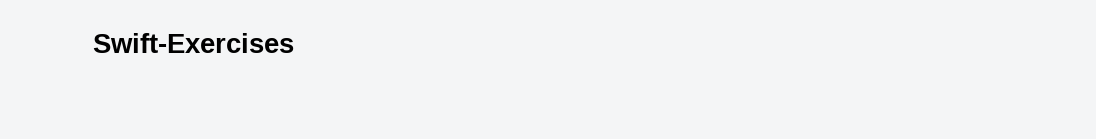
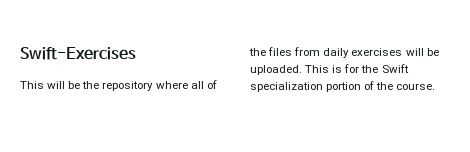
(294, 43) none -> [20,80,217,91] [249,47,439,58] [250,64,409,75] [250,81,436,92] // This will be the repository where all of the files from daily exercises will be uploaded. This is for the Swift specialization portion of the course.

